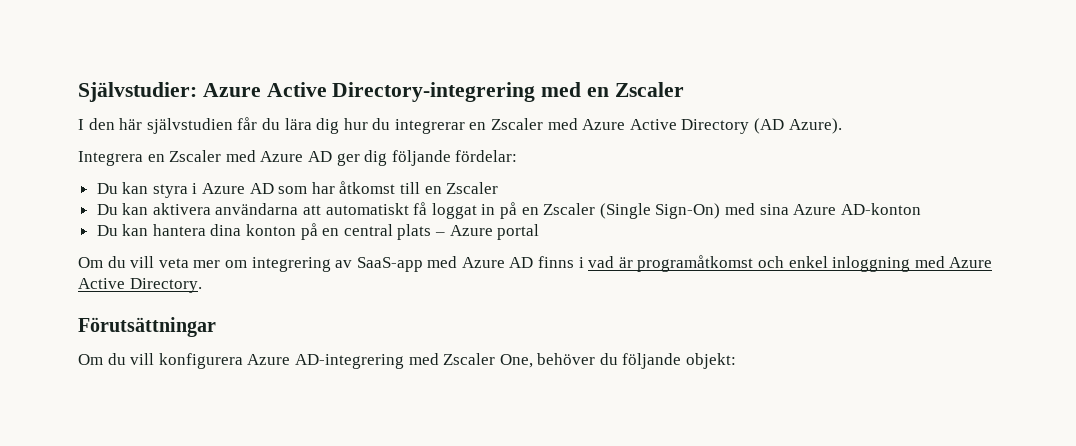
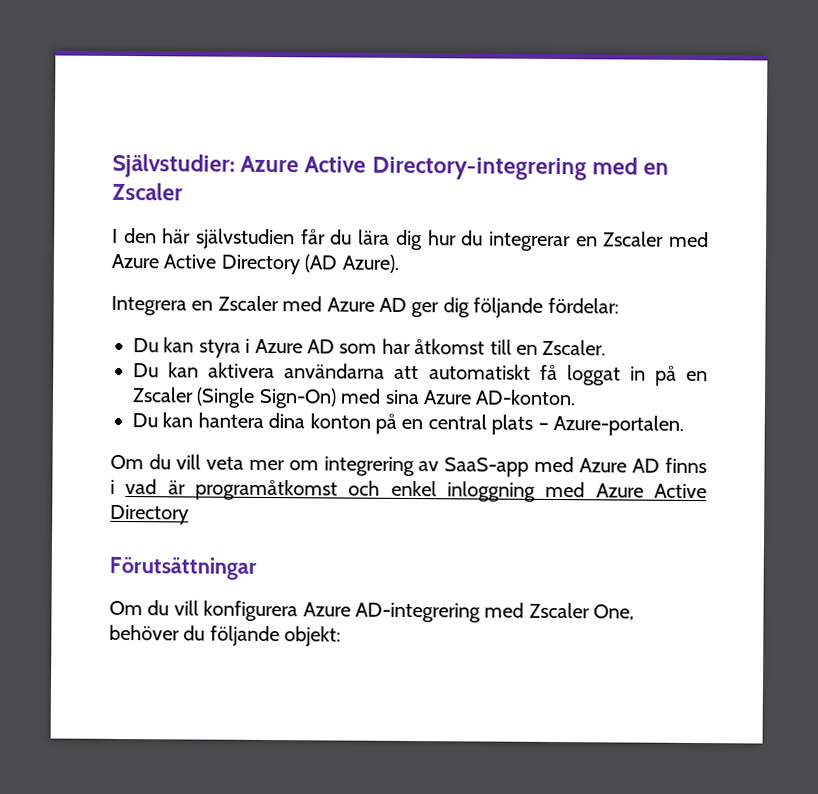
[446,182,499,194] Zscaler -> [542,339,607,356] Zscaler.
[840,203,921,215] AD-konton -> [475,389,577,406] AD-konton.
[449,224,540,240] Azure portal -> [552,415,684,436] Azure-portalen.
[129,278,202,293] Directory. -> [110,504,189,525] Directory

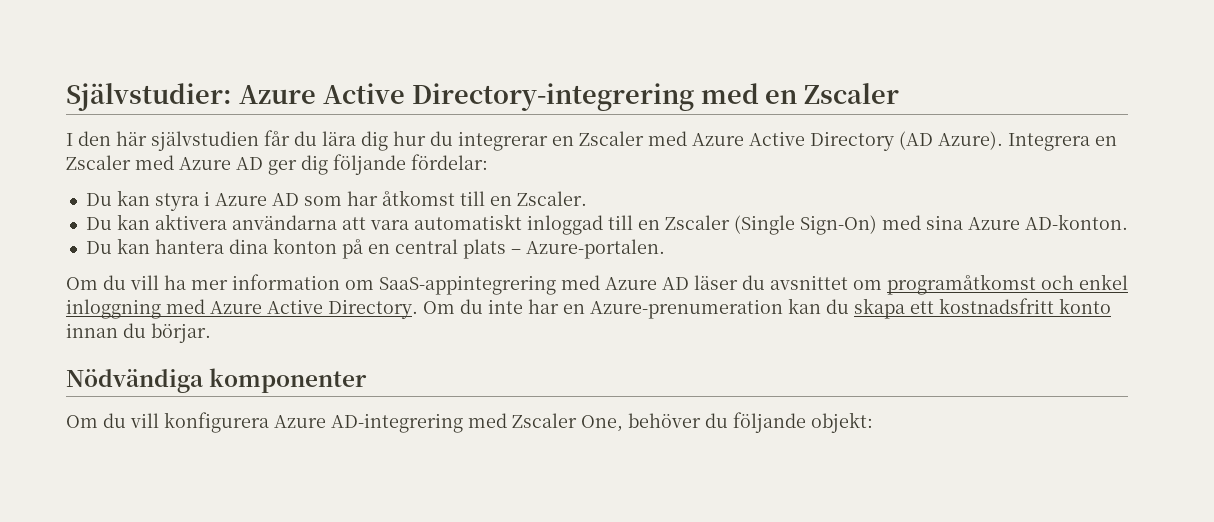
(399, 263) // -> (1003, 140) none
[428,364,677,386] automatiskt få loggat in på -> [369,214,633,235] vara automatiskt inloggad till
[205,456,707,477] [110,479,186,495] veta mer om integrering av SaaS-app med Azure AD finns i vad är -> [164,274,882,295] ha mer information om SaaS-appintegrering med Azure AD läser du avsnittet om
[110,504,189,525] [109,556,257,580] Directory // Förutsättningar -> [328,298,1111,319] [66,323,211,343] [66,368,368,393] Directory. Om du inte har en Azure-prenumeration kan du skapa ett kostnadsfritt konto innan du börjar. // Nödvändiga komponenter

